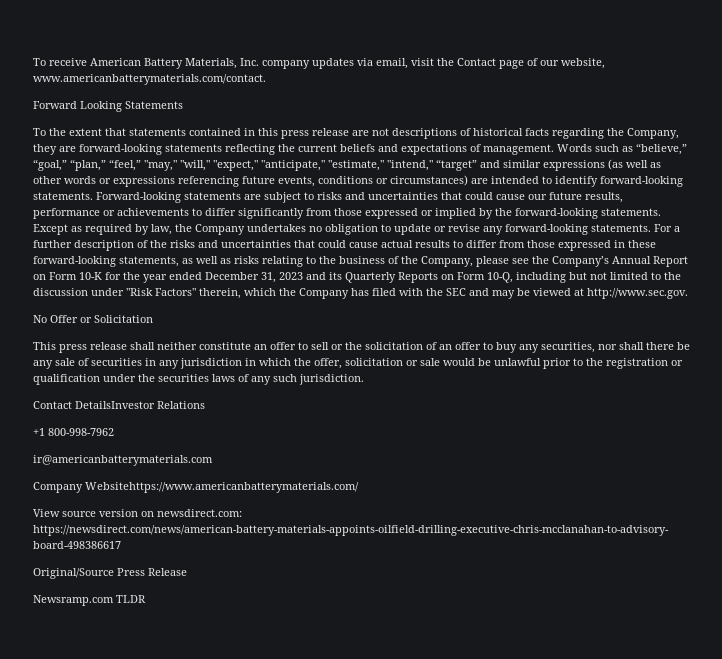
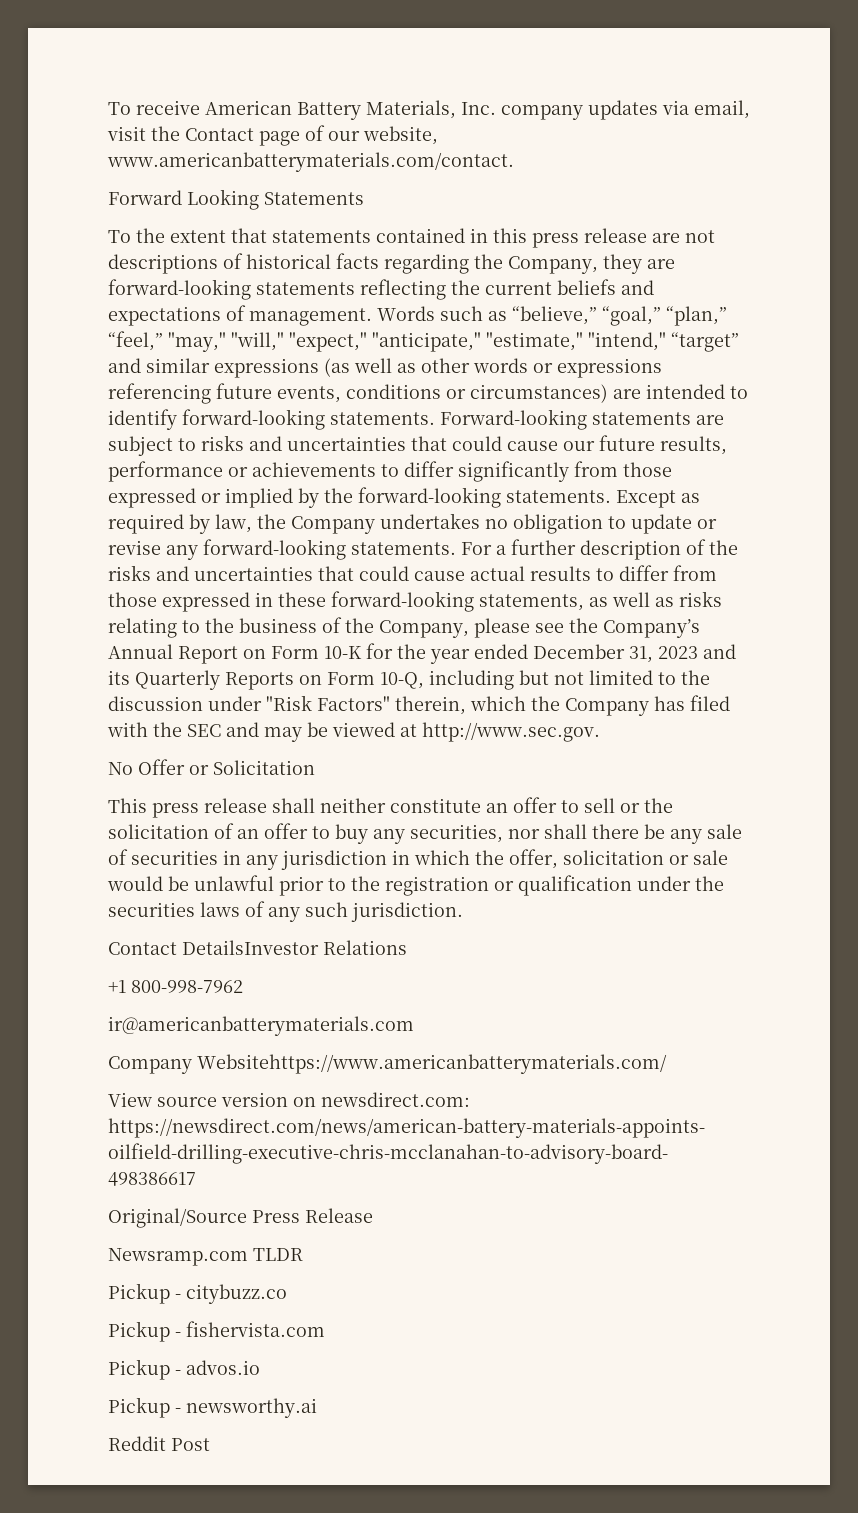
(146, 599) none -> [108,1283,287,1304] [108,1321,325,1342] [108,1359,260,1380] [108,1397,317,1418] [108,1436,210,1451] // Pickup - citybuzz.co // Pickup - fishervista.com // Pickup - advos.io // Pickup - newsworthy.ai // Reddit Post

